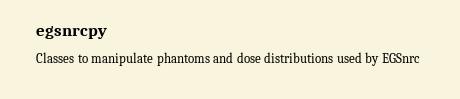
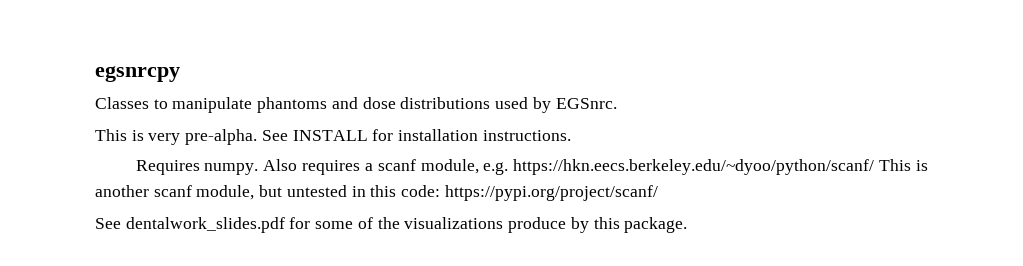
[381,53,420,63] EGSnrc -> [555,98,617,109] [95,129,571,145] [135,159,928,175] [95,185,658,201] [95,217,688,233] EGSnrc. // This is very pre-alpha. See INSTALL for installation instructions. // Requires numpy. Also requires a scanf module, e.g. https://hkn.eecs.berkeley.edu/~dyoo/python/scanf/ This is another scanf module, but untested in this code: https://pypi.org/project/scanf/ // See dentalwork_slides.pdf for some of the visualizations produce by this package.

